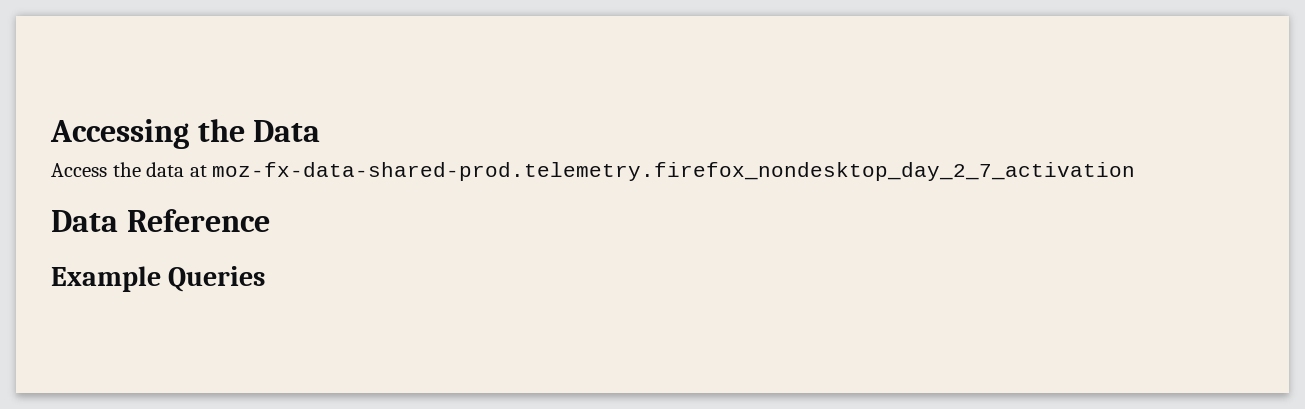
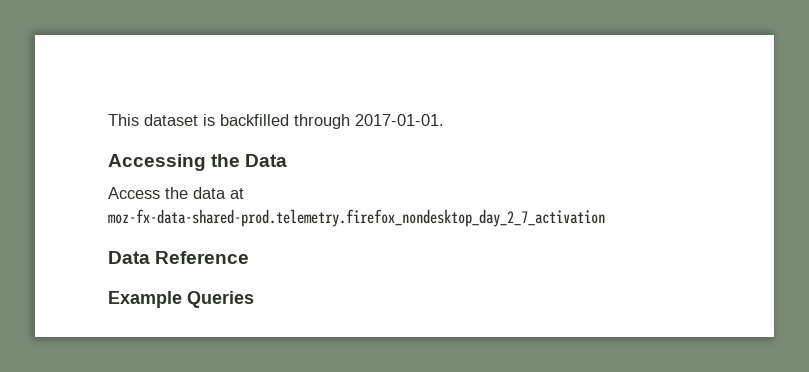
(50, 134) none -> [108,114,444,129] This dataset is backfilled through 2017-01-01. //

